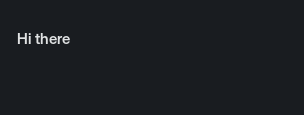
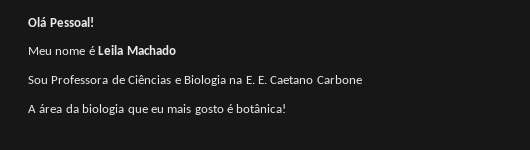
[17,33,71,44] Hi there -> [28,17,94,27] [28,45,176,55] [28,75,362,86] [28,104,287,115] Olá Pessoal! // Meu nome é Leila Machado // Sou Professora de Ciências e Biologia na E. E. Caetano Carbone // A área da biologia que eu mais gosto é botânica!

